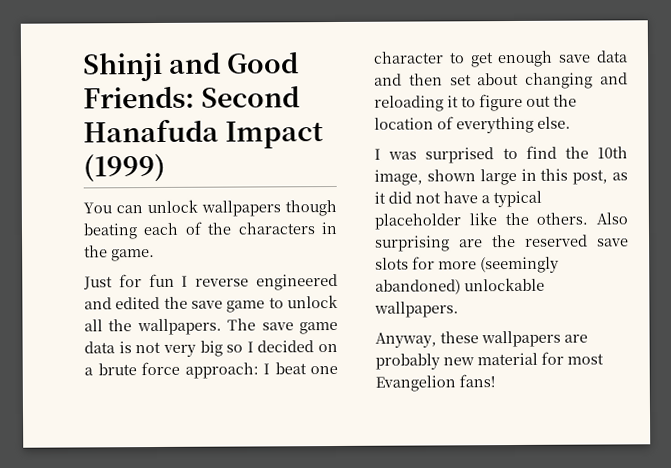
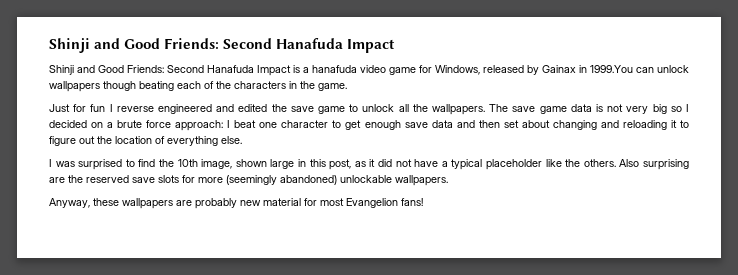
[82,51,300,82] [83,85,301,109] [83,119,325,149] [83,153,166,183] [83,202,112,214] Shinji and Good Friends: Second Hanafuda Impact (1999) // You -> [49,38,396,53] [49,65,633,76] Shinji and Good Friends: Second Hanafuda Impact // Shinji and Good Friends: Second Hanafuda Impact is a hanafuda video game for Windows, released by Gainax in 1999.You

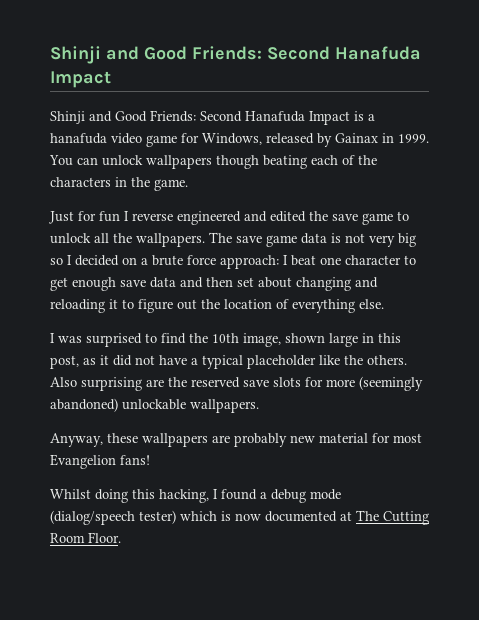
[590,65,633,73] 1999.You -> [398,134,429,143] [49,155,73,166] 1999. You
(423, 202) none -> [50,489,341,503] [50,510,429,525] [50,532,121,543] // Whilst doing this hacking, I found a debug mode (dialog/speech tester) which is now documented at The Cutting Room Floor.

